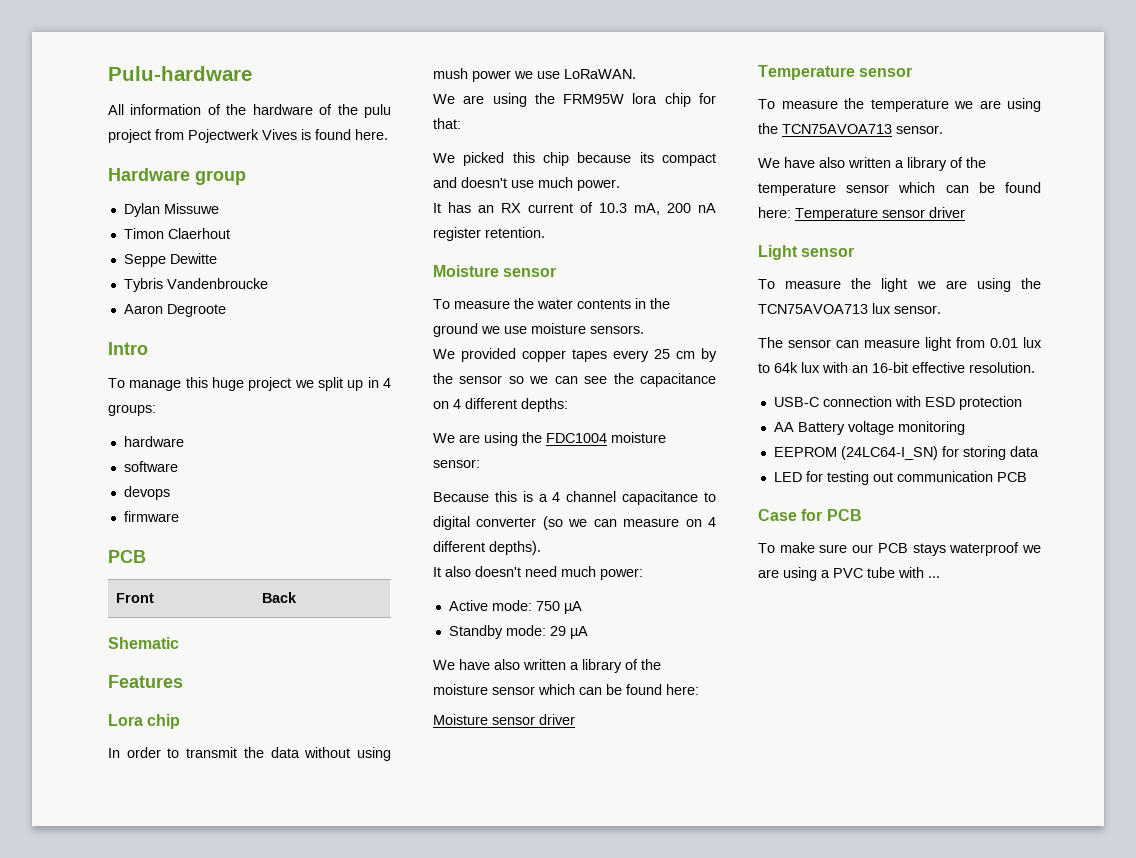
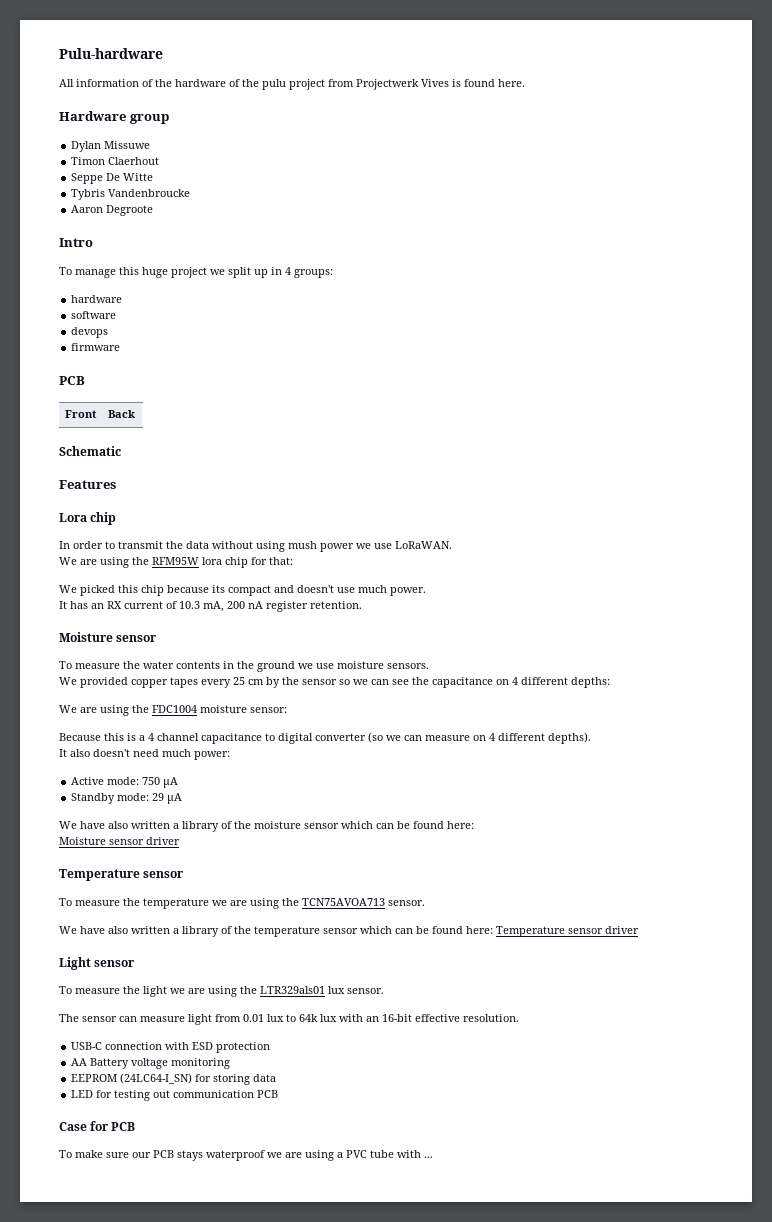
[188,129,259,143] Pojectwerk -> [356,79,419,90] Projectwerk
[169,253,217,264] Dewitte -> [106,173,154,181] De Witte
[108,637,179,649] Shematic -> [59,446,121,456] Schematic
[563,94,625,104] FRM95W -> [152,557,199,565] RFM95W
[758,304,868,314] TCN75AVOA713 -> [260,986,325,994] LTR329als01

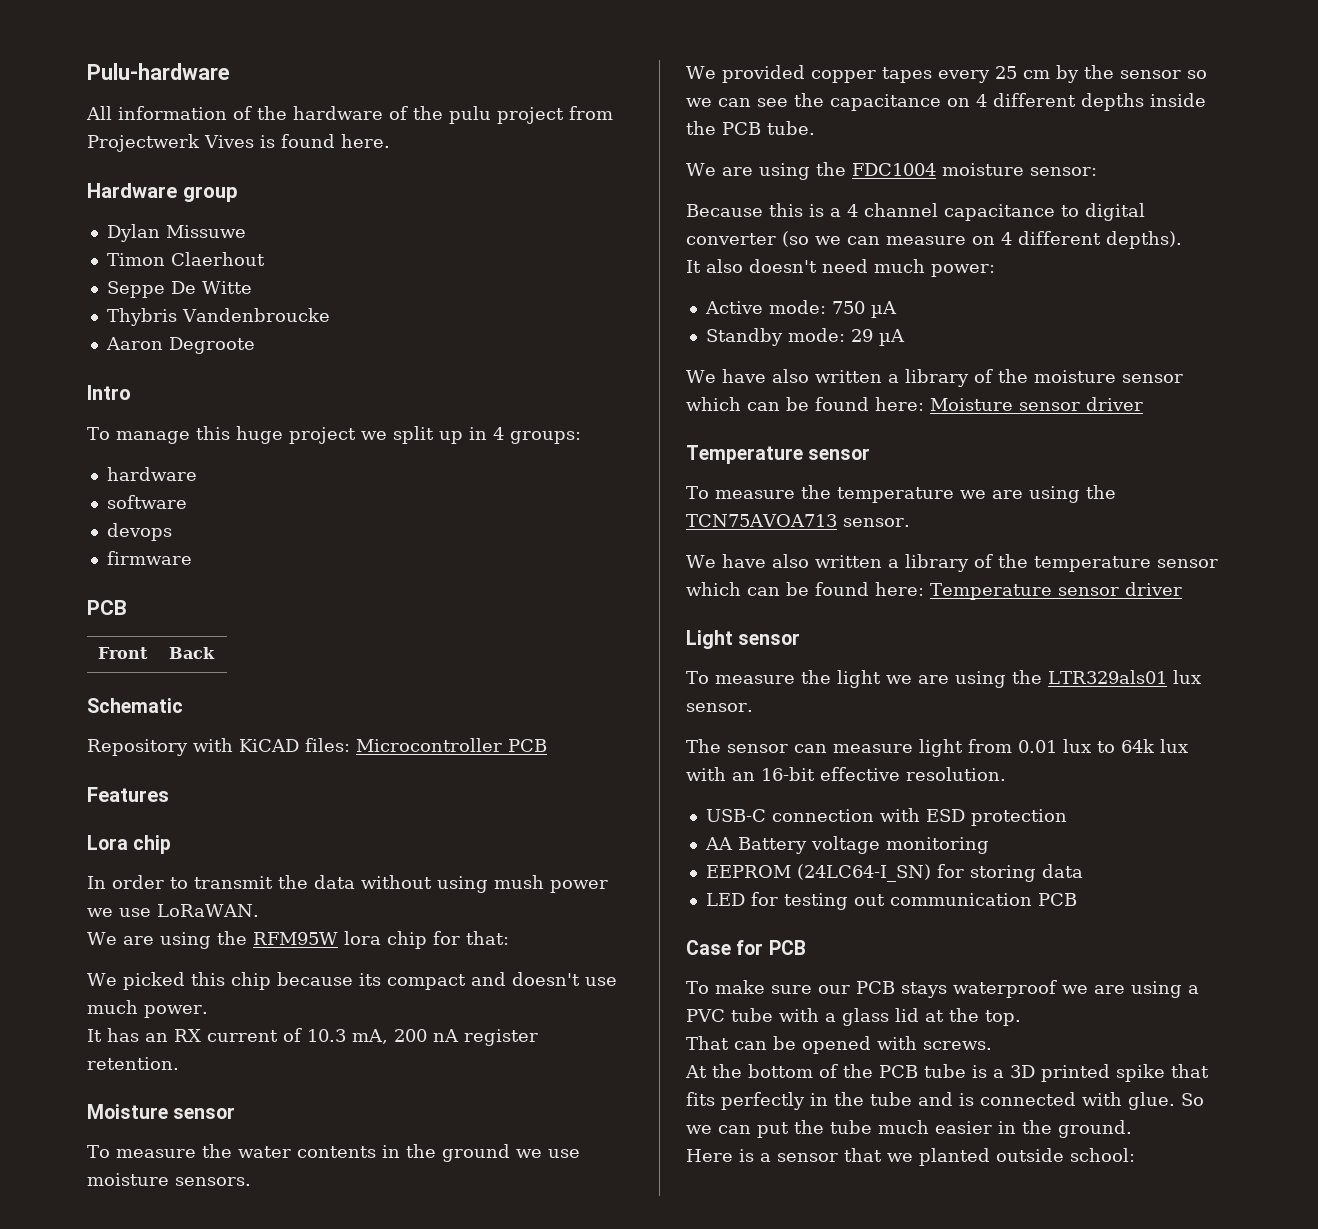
[71,189,106,200] Tybris -> [106,308,177,326] Thybris
(121, 451) none -> [87,738,547,756] // Repository with KiCAD files: Microcontroller PCB
[571,677,610,688] depths: -> [1081,93,1206,111] [686,121,815,135] depths inside the PCB tube.
(474, 825) // -> (924, 404) none
[424,1156,433,1158] ... -> [825,1008,1021,1026] [686,1036,992,1054] [685,1064,1209,1082] [686,1092,1204,1110] [686,1120,1132,1138] [686,1148,1135,1166] a glass lid at the top. // That can be opened with screws. // At the bottom of the PCB tube is a 3D printed spike that fits perfectly in the tube and is connected with glue. So we can put the tube much easier in the ground. // Here is a sensor that we planted outside school:

